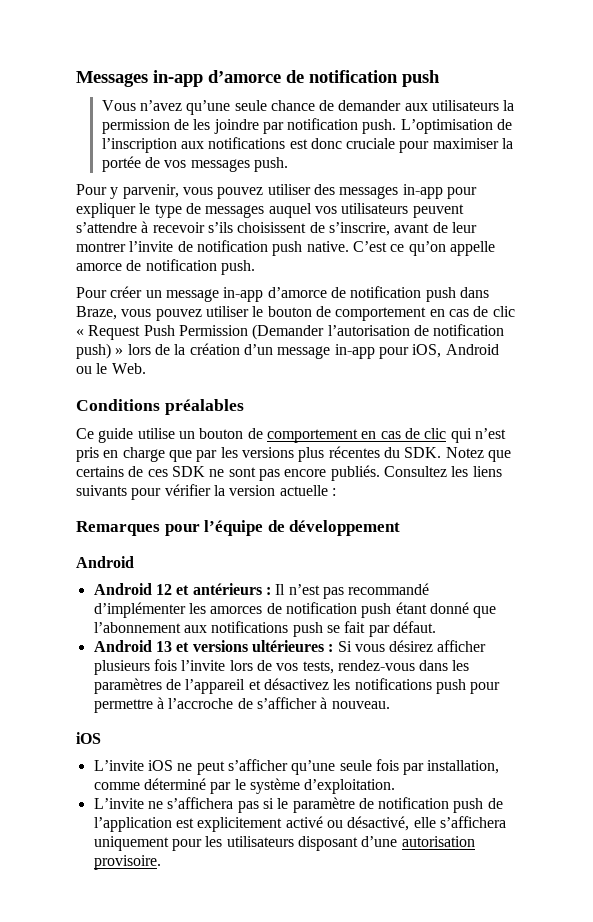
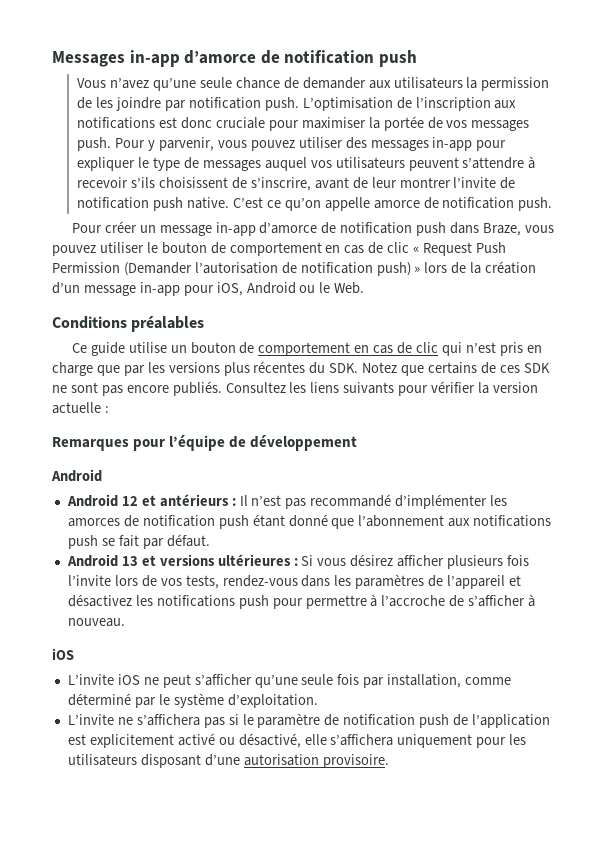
(288, 164) // -> (112, 144) none

